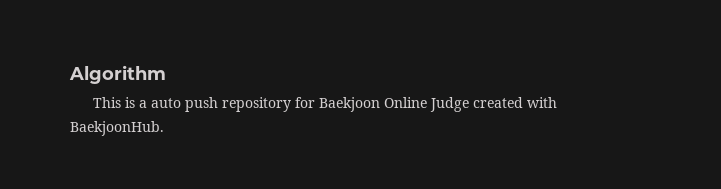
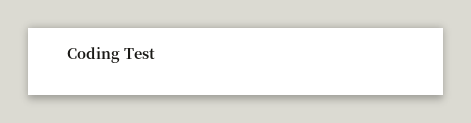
[69,65,166,84] [93,97,558,112] [70,121,164,136] Algorithm // This is a auto push repository for Baekjoon Online Judge created with BaekjoonHub. -> [67,47,155,63] Coding Test

